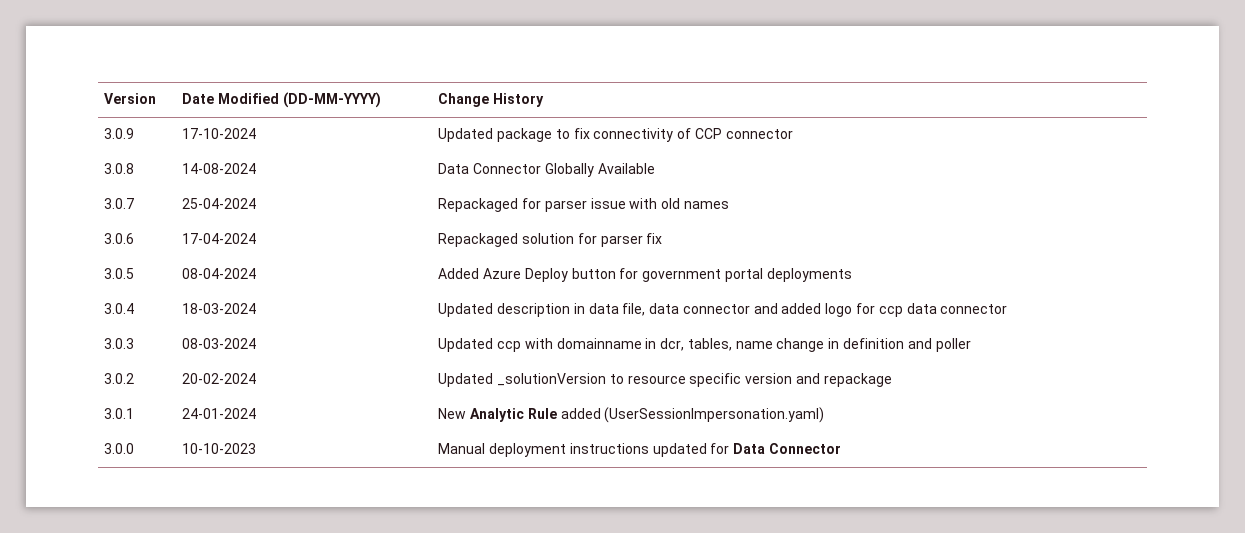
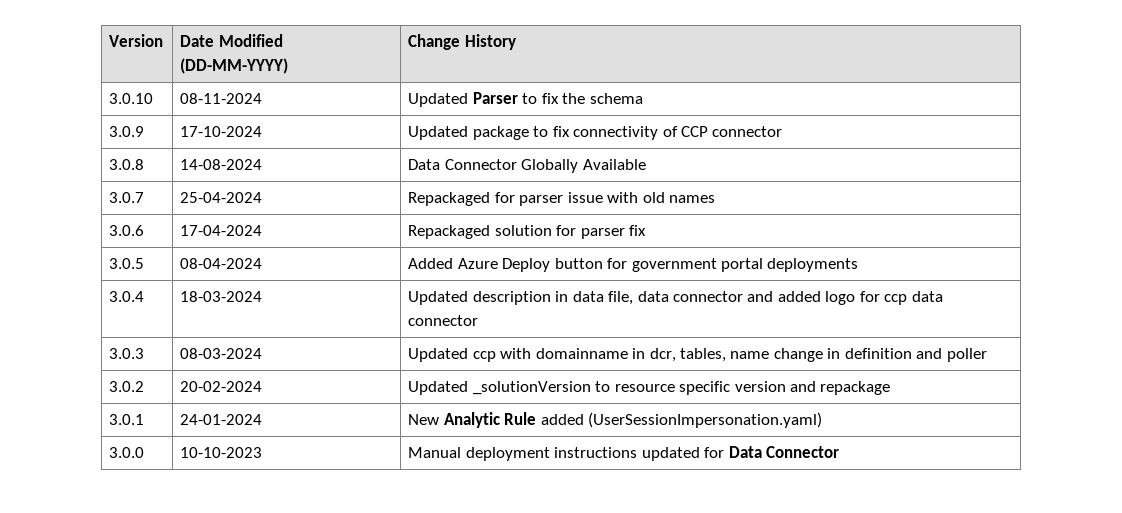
(544, 100) none -> [109,93,154,104] [180,93,263,104] [408,92,643,107] // 3.0.10 | 08-11-2024 | Updated Parser to fix the schema

